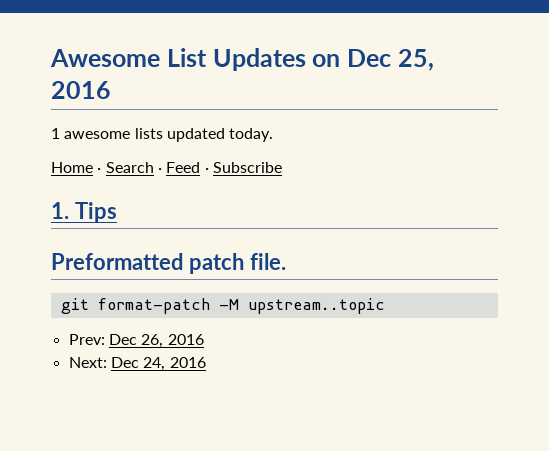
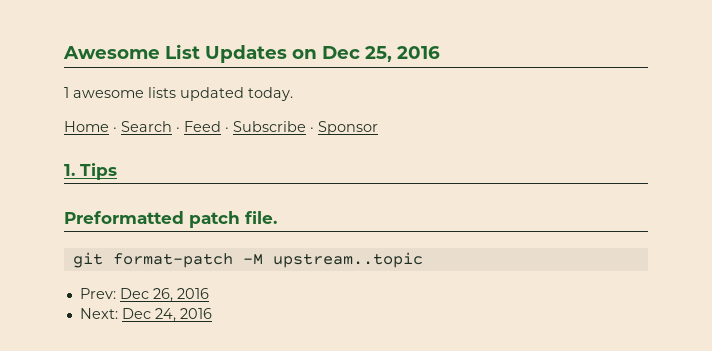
(282, 167) none -> [310,121,378,135] · Sponsor

